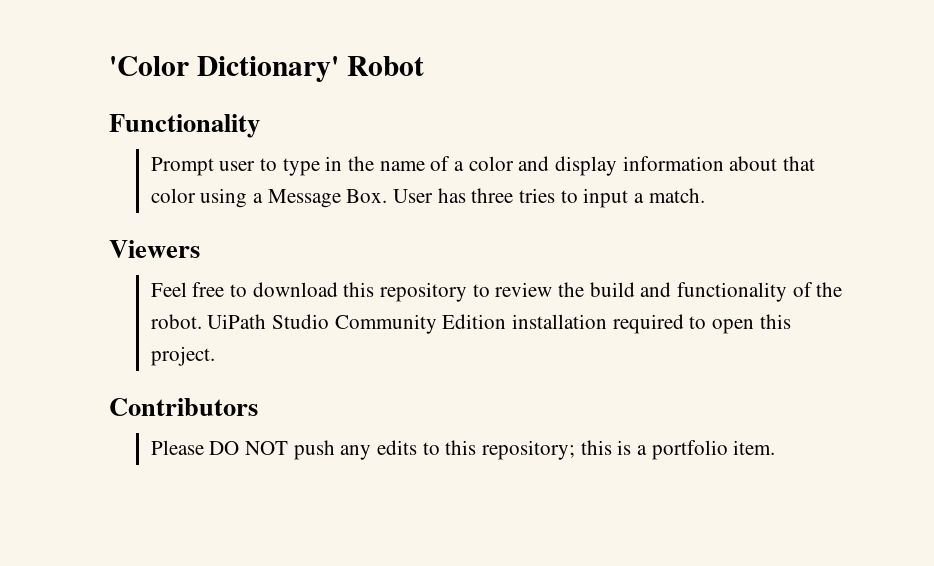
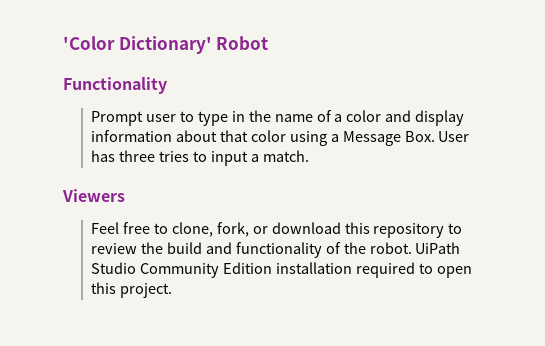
(248, 290) none -> [171,222,268,237] clone, fork, or
[109,398,258,416] [150,440,776,460] // Contributors // Please DO NOT push any edits to this repository; this is a portfolio item. -> (173, 290) none

